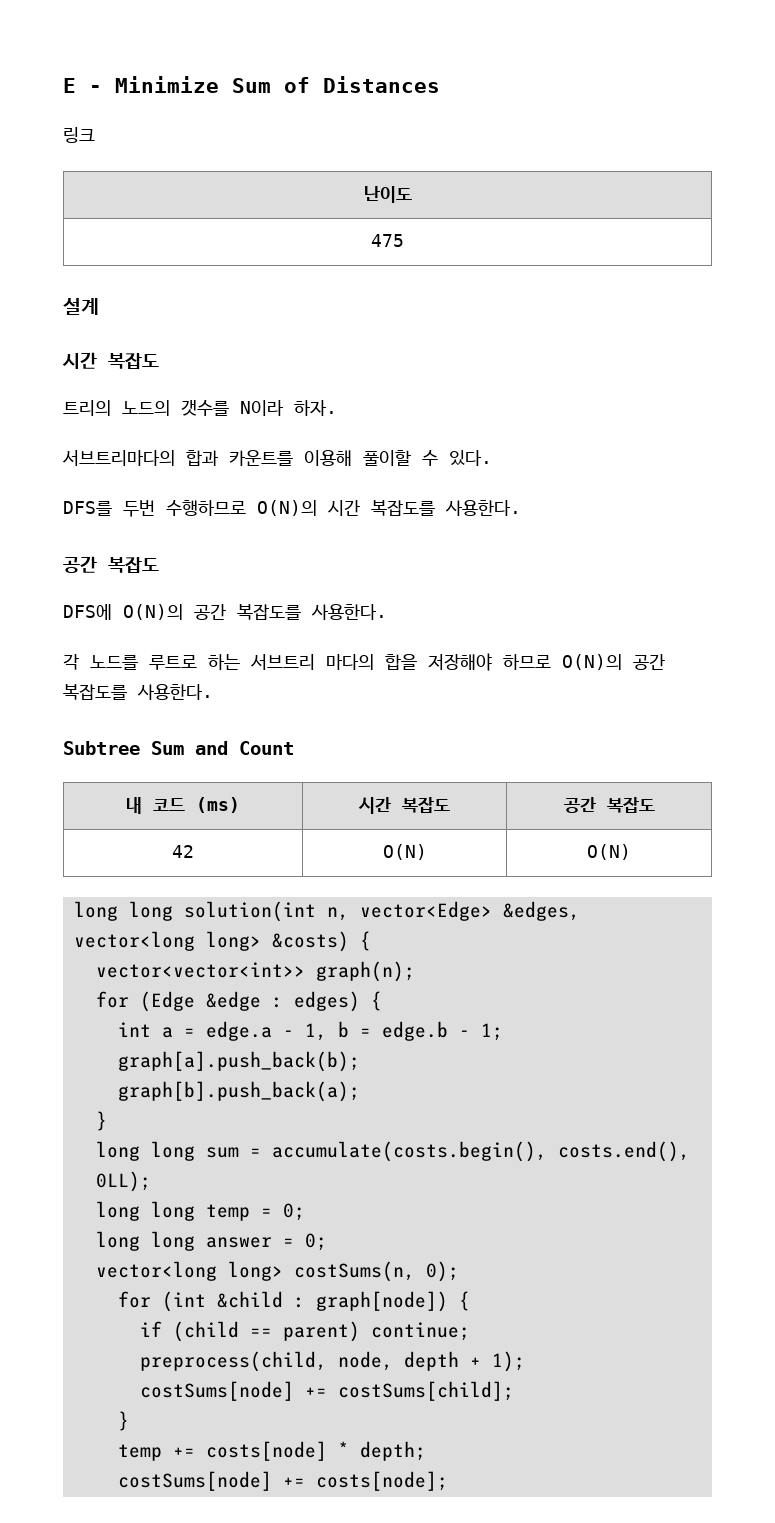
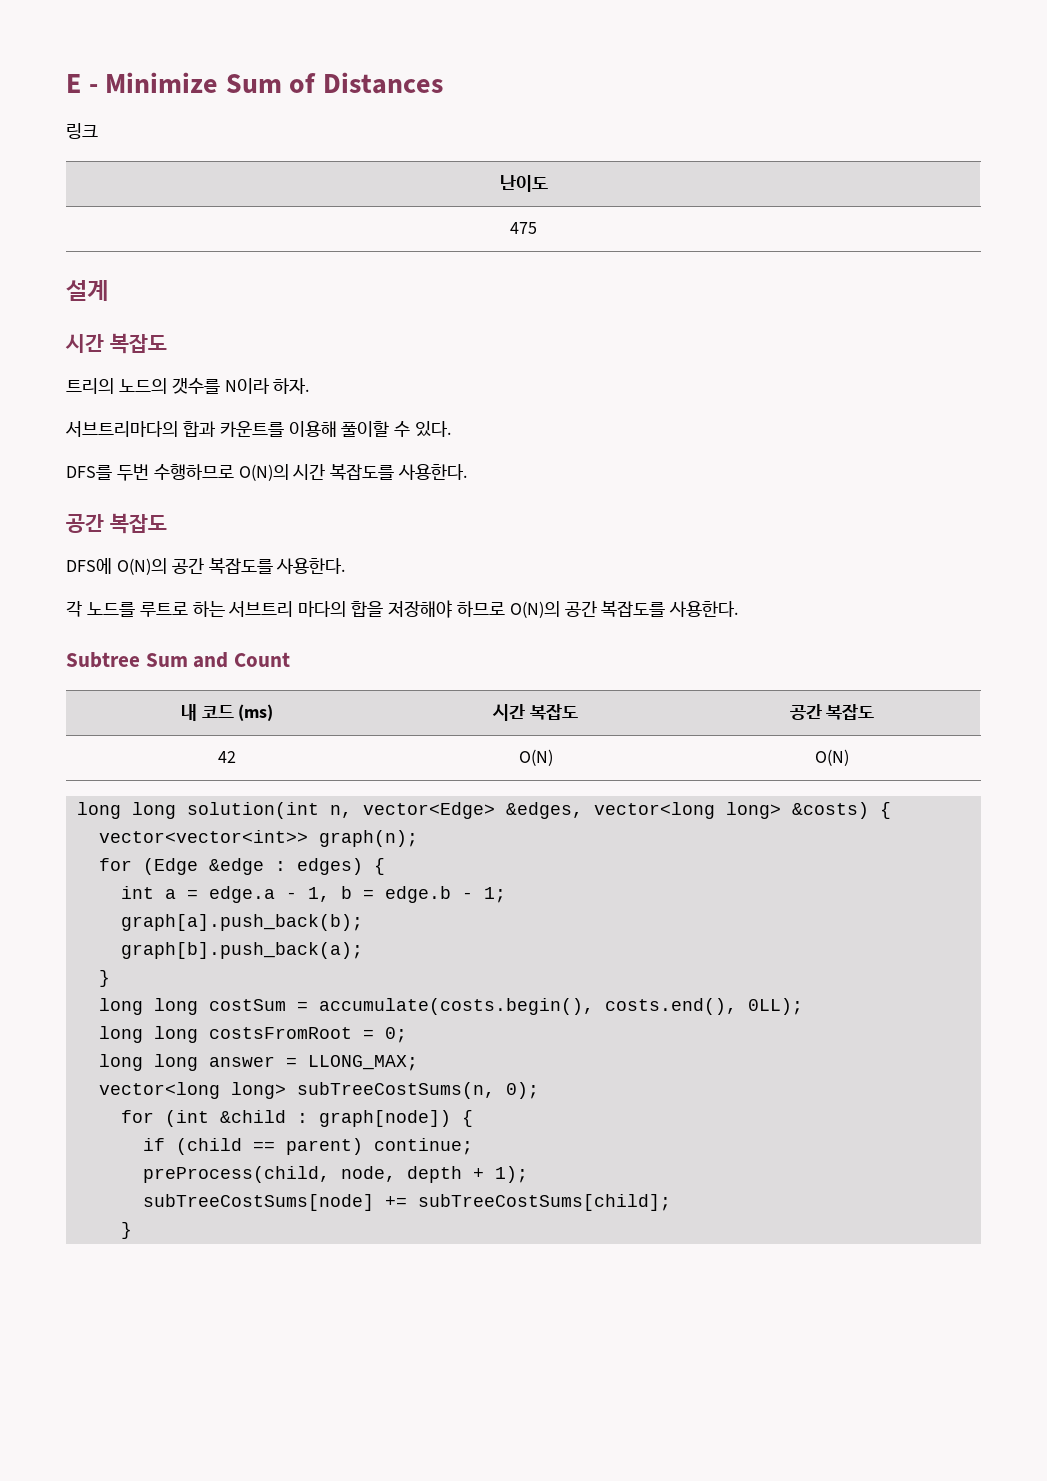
[205,1147,239,1158] sum -> [208,999,286,1011] costSum
[205,1204,250,1221] temp -> [208,1027,352,1039] costsFromRoot
[304,1233,327,1251] [95,1261,415,1282] 0; // vector<long long> costSums(n, -> [307,1055,418,1071] [98,1082,495,1099] LLONG_MAX; // vector<long long> subTreeCostSums(n,
[139,1351,327,1372] preprocess(child, -> [142,1166,330,1183] preProcess(child,
[139,1381,514,1401] [117,1411,129,1431] [117,1441,426,1461] [117,1471,448,1491] costSums[node] += costSums[child]; // } // temp += costs[node] * depth; // costSums[node] += costs[node]; -> [142,1194,671,1211] [120,1222,132,1239] subTreeCostSums[node] += subTreeCostSums[child]; // }

